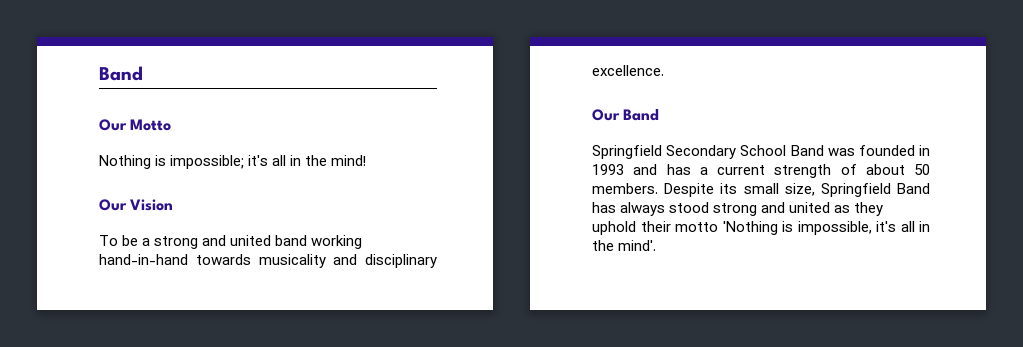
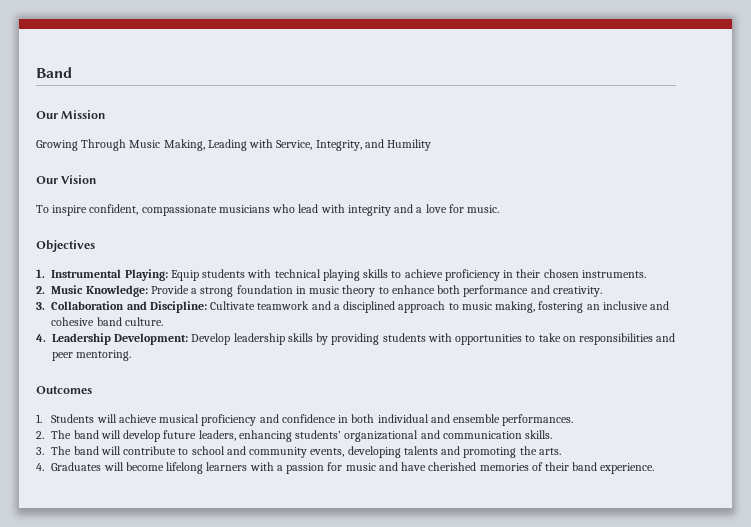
[130,119,172,131] [99,155,367,169] [99,199,174,211] [99,235,363,249] [99,254,437,268] [592,65,664,76] [592,109,660,121] [592,145,930,159] [592,164,930,178] [592,183,930,197] [592,202,884,216] [592,221,930,235] [592,240,657,251] Motto // Nothing is impossible; it's all in the mind! // Our Vision // To be a strong and united band working hand-in-hand towards musicality and disciplinary excellence. // Our Band // Springfield Secondary School Band was founded in 1993 and has a current strength of about 50 members. Despite its small size, Springfield Band has always stood strong and united as they uphold their motto 'Nothing is impossible, it's all in the mind'. -> [61,110,107,119] [36,139,432,151] [36,175,98,184] [36,204,500,216] [36,240,95,252] [36,269,646,281] [36,285,602,297] [36,301,670,313] [51,317,163,326] [36,333,676,345] [52,350,132,361] [36,386,92,394] [36,414,574,426] [36,430,553,442] [36,446,561,458] [36,462,655,474] Mission // Growing Through Music Making, Leading with Service, Integrity, and Humility // Our Vision // To inspire confident, compassionate musicians who lead with integrity and a love for music. // Objectives // 1. Instrumental Playing: Equip students with technical playing skills to achieve proficiency in their chosen instruments. // 2. Music Knowledge: Provide a strong foundation in music theory to enhance both performance and creativity. // 3. Collaboration and Discipline: Cultivate teamwork and a disciplined approach to music making, fostering an inclusive and cohesive band culture. // 4. Leadership Development: Develop leadership skills by providing students with opportunities to take on responsibilities and peer mentoring. // Outcomes // 1. Students will achieve musical proficiency and confidence in both individual and ensemble performances. // 2. The band will develop future leaders, enhancing students’ organizational and communication skills. // 3. The band will contribute to school and community events, developing talents and promoting the arts. // 4. Graduates will become lifelong learners with a passion for music and have cherished memories of their band experience.

